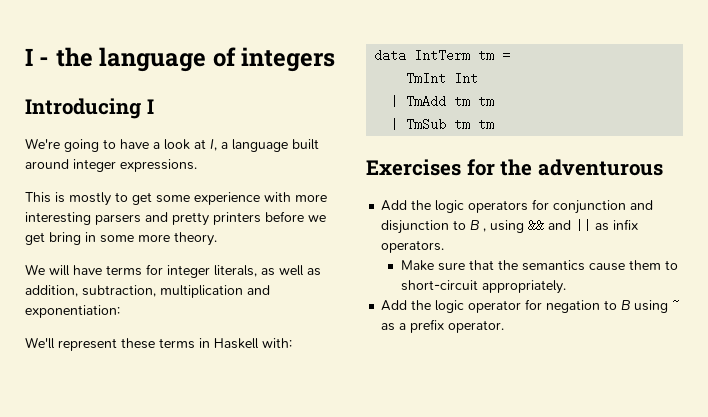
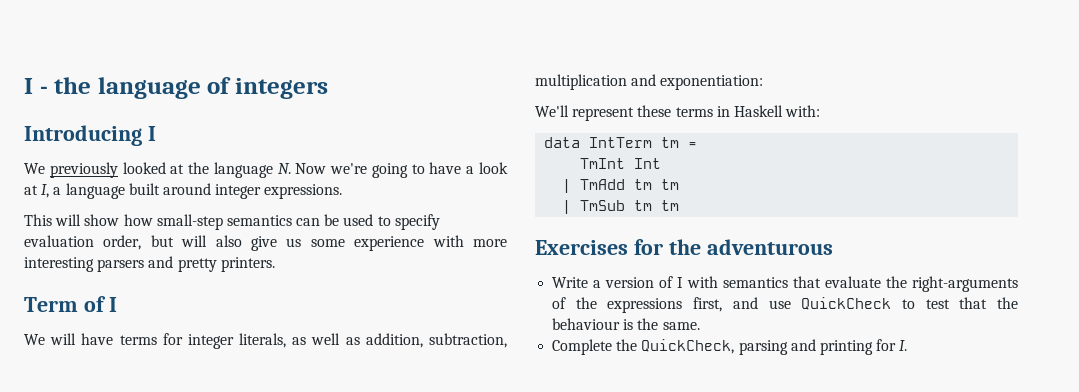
[25,138,60,149] We're -> [24,162,368,178] We previously looked at the language N. Now we're
[55,192,152,206] is mostly to get -> [55,214,440,230] [24,235,302,251] will show how small-step semantics can be used to specify evaluation order, but will also give us
[213,211,326,225] [25,232,217,246] printers before we get bring in some more theory. -> [220,257,275,272] [24,296,117,312] printers. // Term of I
[381,199,654,214] [381,219,639,234] [381,240,445,253] [400,260,678,271] [400,280,566,294] [381,299,681,313] [381,319,505,333] Add the logic operators for conjunction and disjunction to B , using && and || as infix operators. // Make sure that the semantics cause them to short-circuit appropriately. // Add the logic operator for negation to B using ~ as a prefix operator. -> [552,276,1018,292] [552,297,1018,313] [552,318,700,330] [552,339,908,355] Write a version of I with semantics that evaluate the right-arguments of the expressions first, and use QuickCheck to test that the behaviour is the same. // Complete the QuickCheck, parsing and printing for I.

